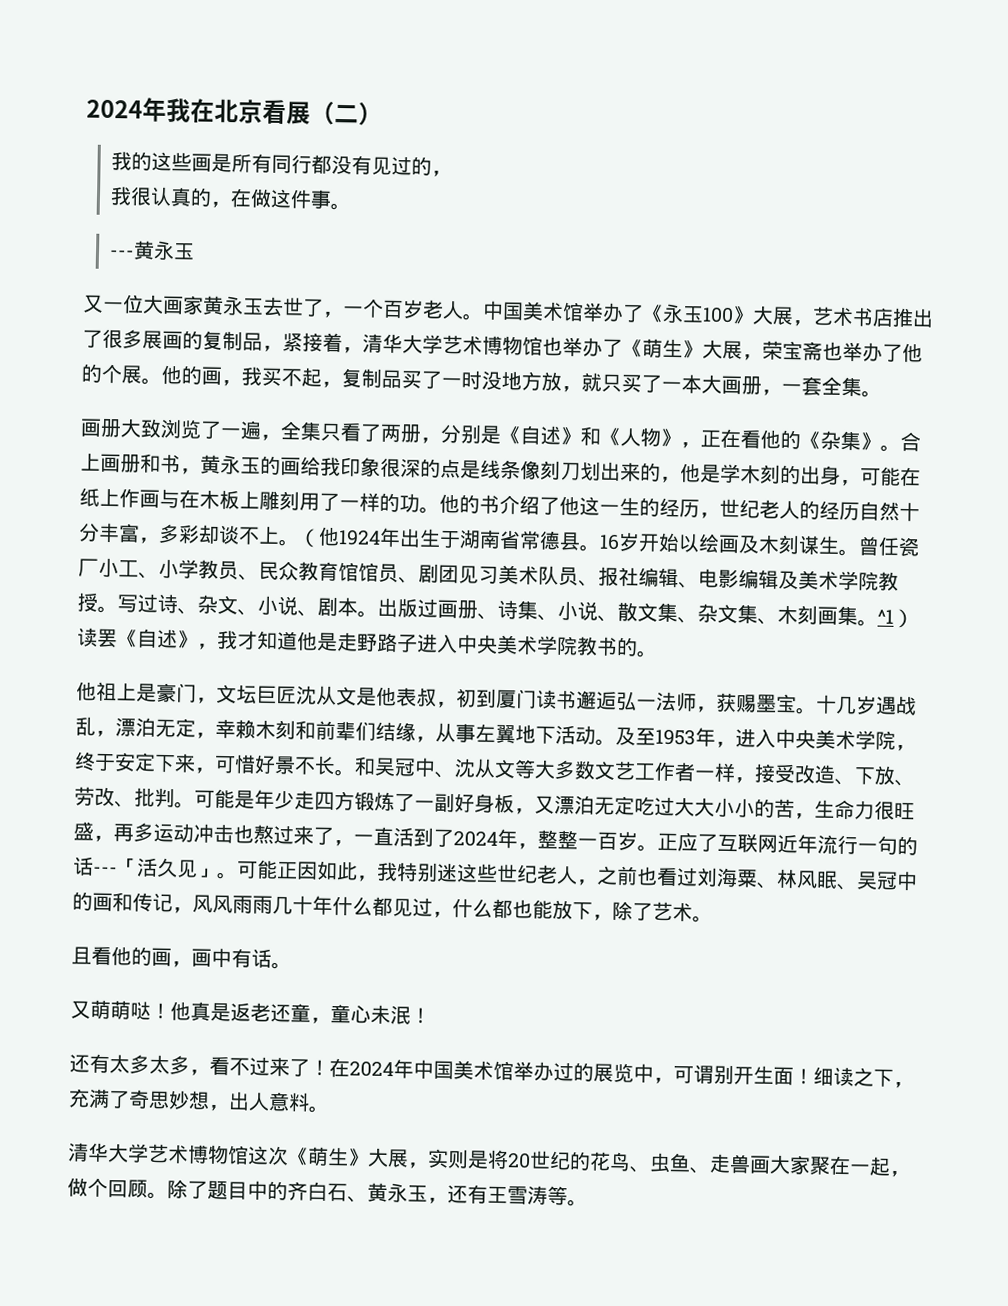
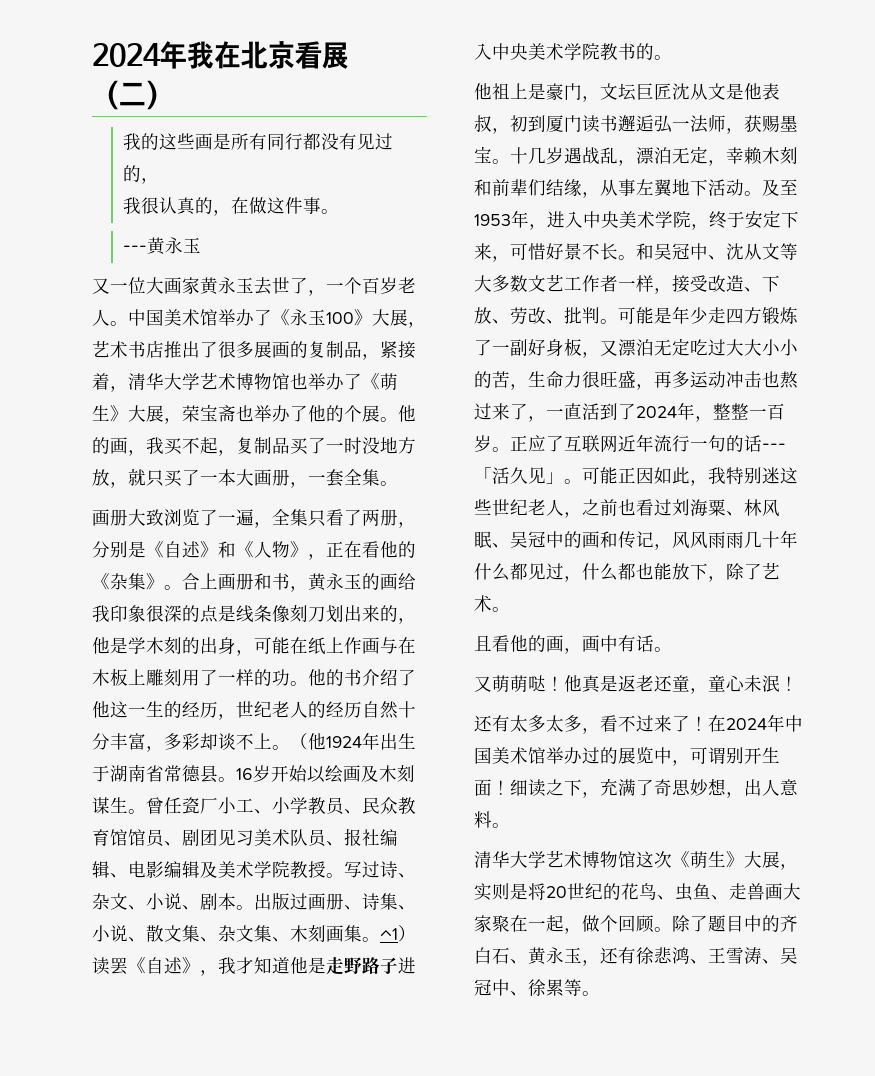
[487,1185,548,1205] 王雪涛 -> [636,947,798,965] [474,979,564,997] 徐悲鸿、王雪涛、吴冠中、徐累

